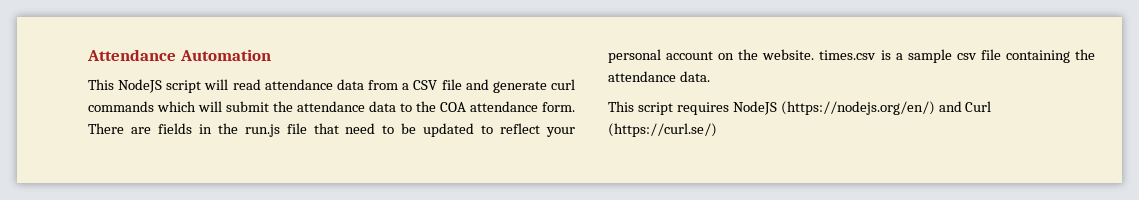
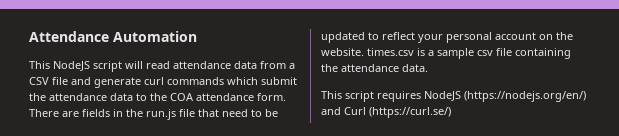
[198,101,222,112] will -> (258, 81) none

